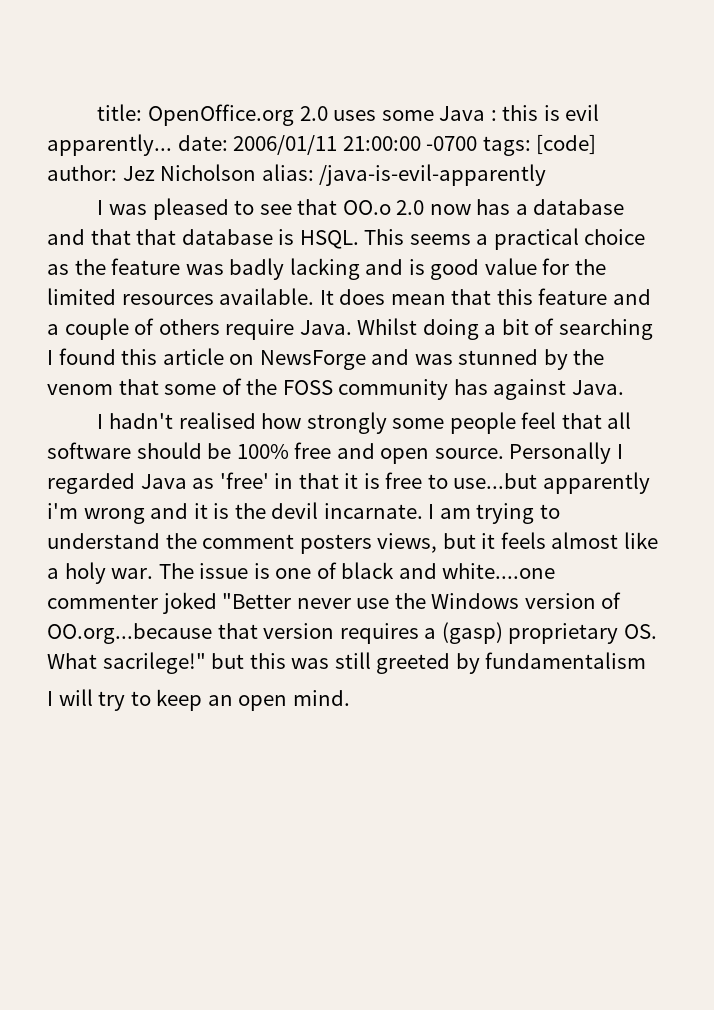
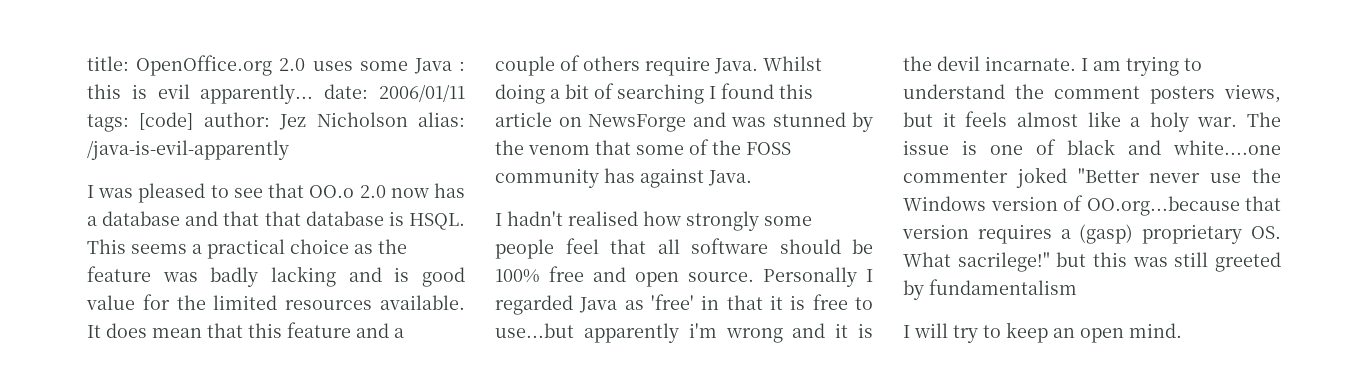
[342,136,478,151] 21:00:00 -0700 -> (465, 93) none

